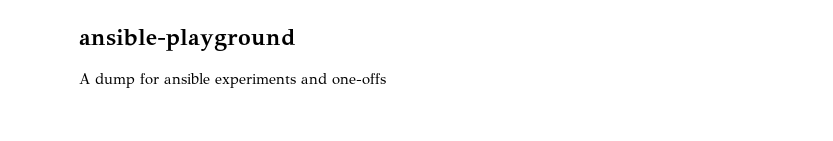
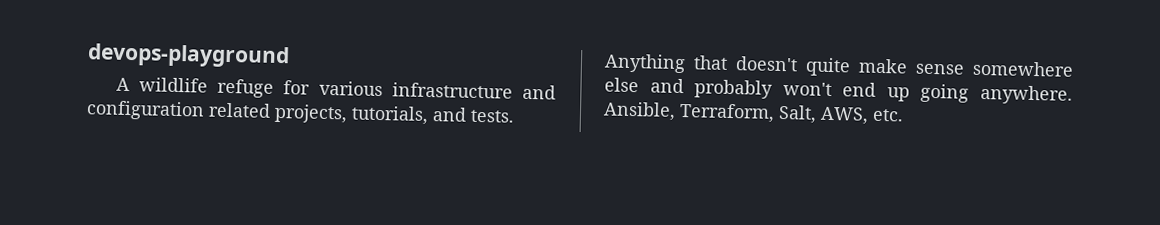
[79,29,296,51] ansible-playground -> [87,43,290,69] devops-playground
[95,73,386,88] dump for ansible experiments and one-offs -> [139,77,556,100] [86,100,515,125] [604,53,1074,77] [604,77,1073,105] [603,101,904,125] wildlife refuge for various infrastructure and configuration related projects, tutorials, and tests. Anything that doesn't quite make sense somewhere else and probably won't end up going anywhere. Ansible, Terraform, Salt, AWS, etc.

